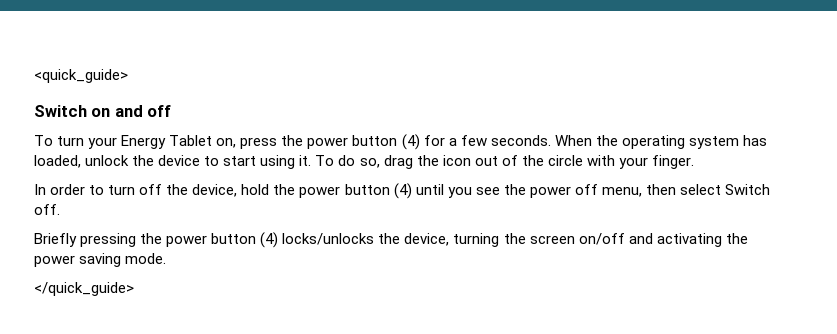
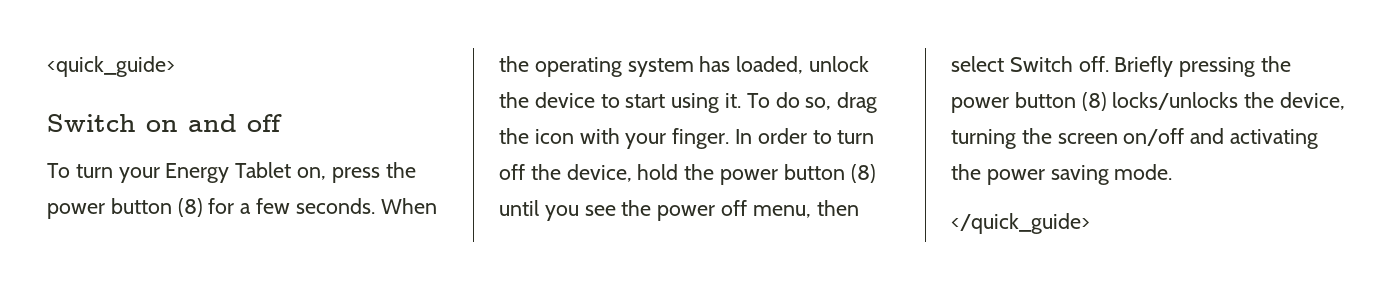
[401,134,420,150] (4) -> [177,198,203,217] (8)
[474,155,583,166] out of the circle -> (574, 136) none
(694, 162) // -> (730, 138) none
[393,183,412,199] (4) -> [850,164,876,183] (8)
(60, 209) // -> (1109, 64) none
[260,232,279,248] (4) -> [1081,92,1107,111] (8)

